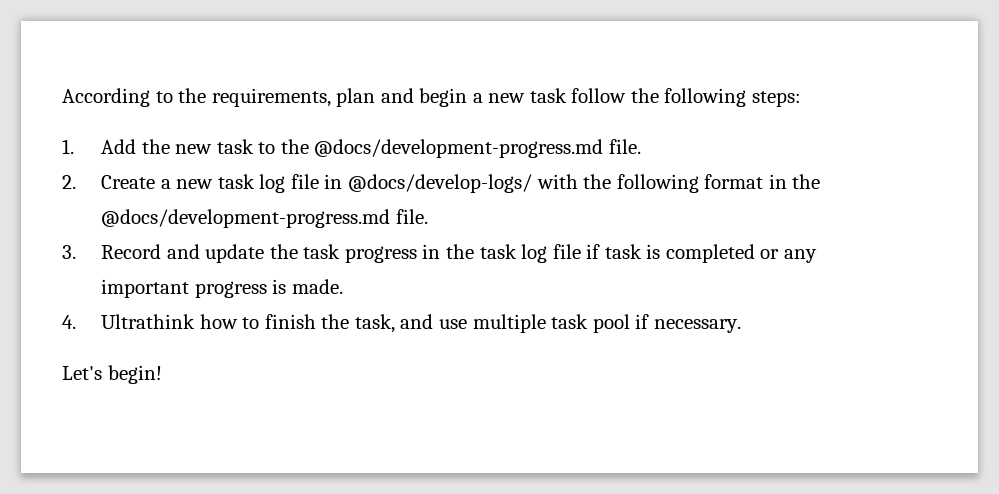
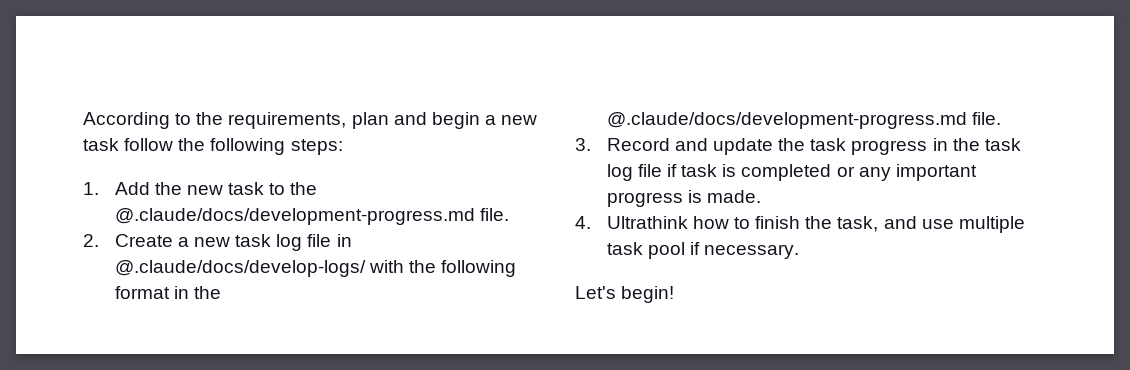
[314,139,604,158] @docs/development-progress.md -> [114,208,475,225] @.claude/docs/development-progress.md
[347,174,532,193] @docs/develop-logs/ -> [114,260,366,277] @.claude/docs/develop-logs/
[101,209,391,228] @docs/development-progress.md -> [606,112,967,129] @.claude/docs/development-progress.md

